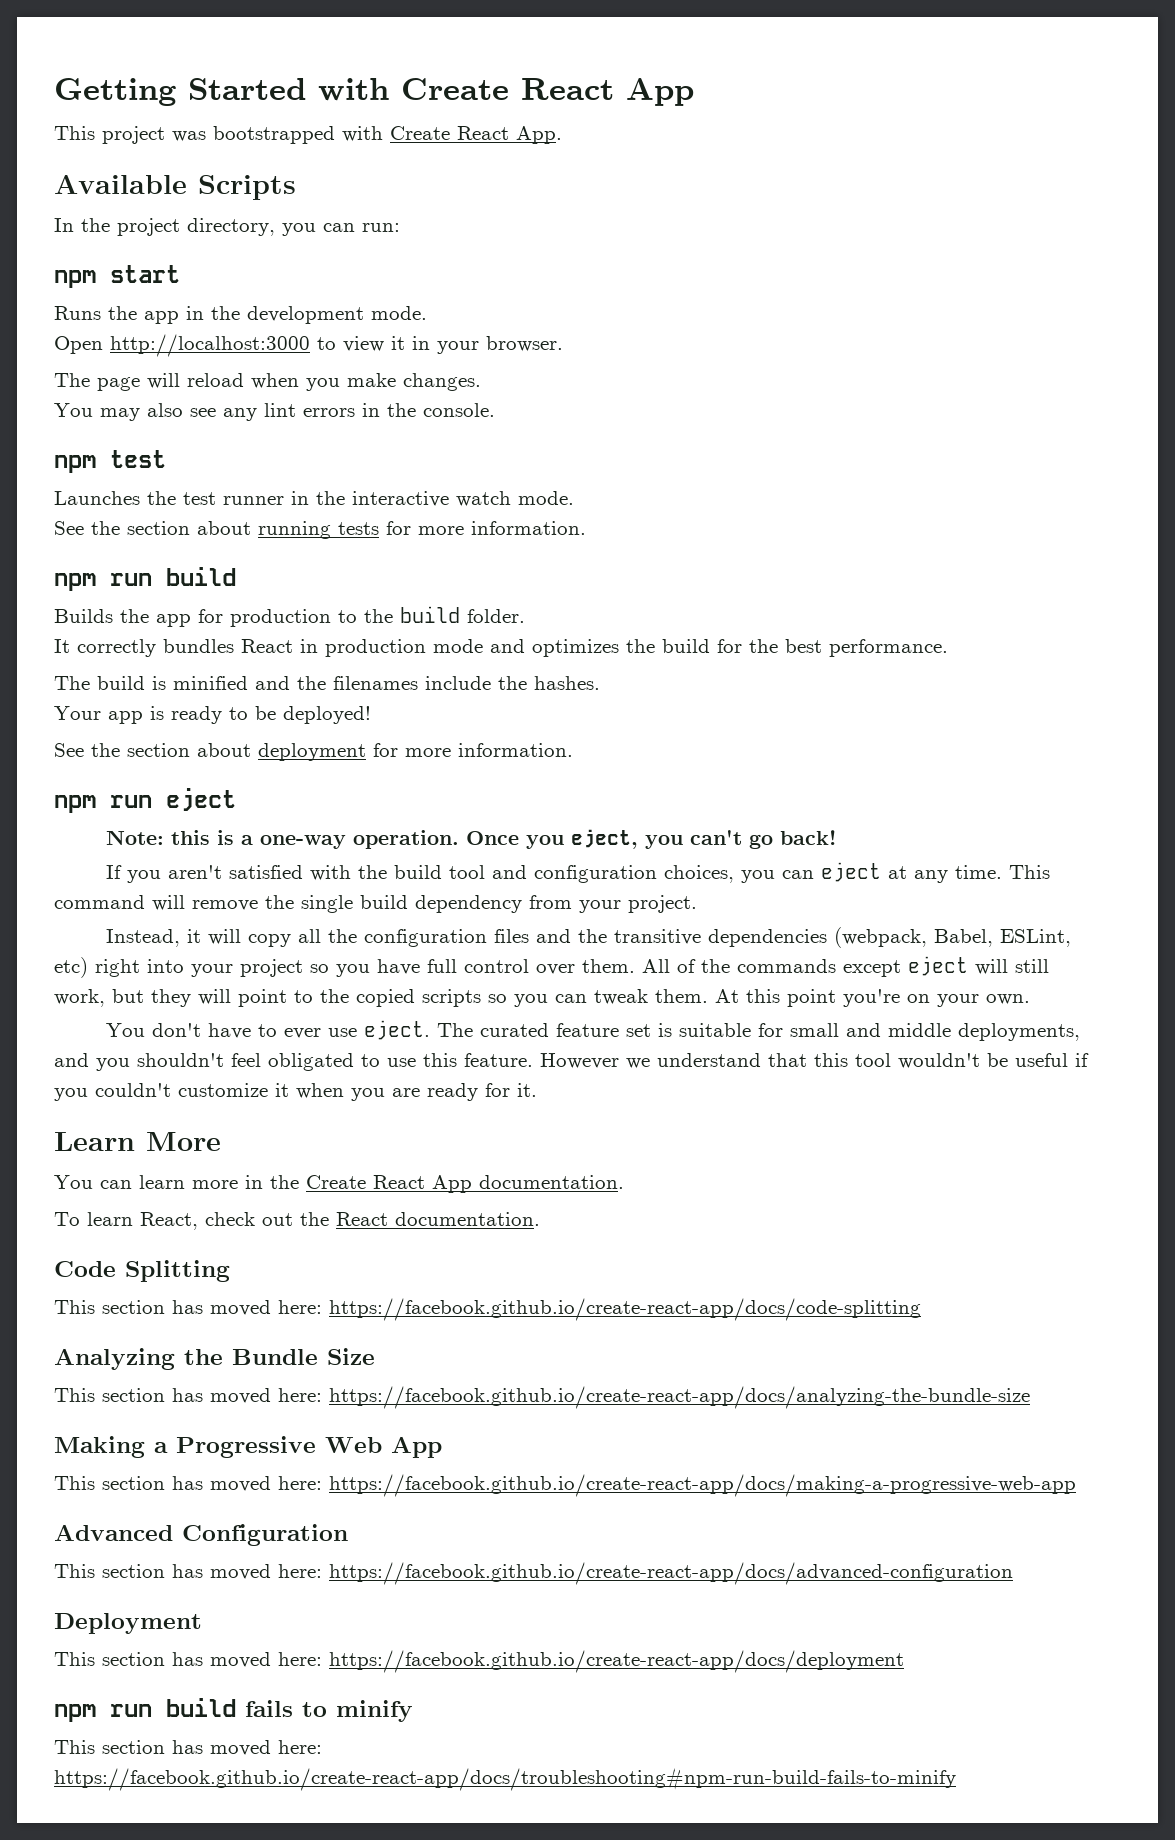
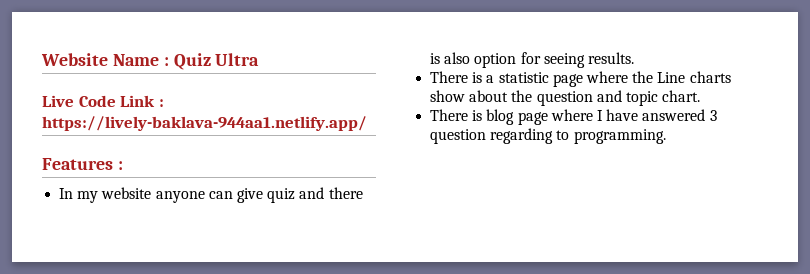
[54,78,694,106] [54,126,562,144] [54,175,296,200] [54,218,400,236] [54,265,180,288] [54,306,427,324] [54,334,563,357] [54,373,481,391] [54,403,495,421] [54,450,166,473] [54,491,574,507] [54,521,586,539] [54,567,236,591] [54,606,525,627] [54,639,948,657] [54,676,600,690] [54,706,371,724] [54,743,573,761] [54,788,236,813] [105,829,836,849] [105,862,1050,883] [54,895,697,913] [105,927,1071,948] [54,956,1049,978] [54,989,1030,1007] [105,1020,1080,1041] [54,1053,1089,1071] [54,1083,537,1101] [54,1132,221,1151] [54,1175,624,1193] [54,1212,540,1230] [54,1260,230,1282] [54,1298,921,1321] [54,1348,375,1370] [54,1386,1030,1409] [54,1436,442,1458] [54,1474,1076,1497] [54,1524,348,1546] [54,1562,1013,1585] [54,1613,202,1634] [54,1650,904,1673] [54,1698,413,1722] [54,1740,322,1756] [54,1767,956,1791] Getting Started with Create React App // This project was bootstrapped with Create React App. // Available Scripts // In the project directory, you can run: // npm start // Runs the app in the development mode. // Open http://localhost:3000 to view it in your browser. // The page will reload when you make changes. // You may also see any lint errors in the console. // npm test // Launches the test runner in the interactive watch mode. // See the section about running tests for more information. // npm run build // Builds the app for production to the build folder. // It correctly bundles React in production mode and optimizes the build for the best performance. // The build is minified and the filenames include the hashes. // Your app is ready to be deployed! // See the section about deployment for more information. // npm run eject // Note: this is a one-way operation. Once you eject, you can't go back! // If you aren't satisfied with the build tool and configuration choices, you can eject at any time. This command will remove the single build dependency from your project. // Instead, it will copy all the configuration files and the transitive dependencies (webpack, Babel, ESLint, etc) right into your project so you have full control over them. All of the commands except eject will still work, but they will point to the copied scripts so you can tweak them. At this point you're on your own. // You don't have to ever use eject. The curated feature set is suitable for small and middle deployments, and you shouldn't feel obligated to use this feature. However we understand that this tool wouldn't be useful if you couldn't customize it when you are ready for it. // Learn More // You can learn more in the Create React App documentation. // To learn React, check out the React documentation. // Code Splitting // This section has moved here: https://facebook.github.io/create-react-app/docs/code-splitting // Analyzing the Bundle Size // This section has moved here: https://facebook.github.io/create-react-app/docs/analyzing-the-bundle-size // Making a Progressive Web App // This section has moved here: https://facebook.github.io/create-react-app/docs/making-a-progressive-web-app // Advanced Configuration // This section has moved here: https://facebook.github.io/create-react-app/docs/advanced-configuration // Deployment // This section has moved here: https://facebook.github.io/create-react-app/docs/deployment // npm run build fails to minify // This section has moved here: https://facebook.github.io/create-react-app/docs/troubleshooting#npm-run-build-fails-to-minify -> [41,53,260,70] [42,95,164,107] [42,116,367,131] [42,158,123,170] [59,187,363,203] [430,52,634,68] [430,71,731,87] [430,90,701,106] [430,109,717,125] [430,128,666,144] Website Name : Quiz Ultra // Live Code Link : https://lively-baklava-944aa1.netlify.app/ // Features : // In my website anyone can give quiz and there is also option for seeing results. // There is a statistic page where the Line charts show about the question and topic chart. // There is blog page where I have answered 3 question regarding to programming.

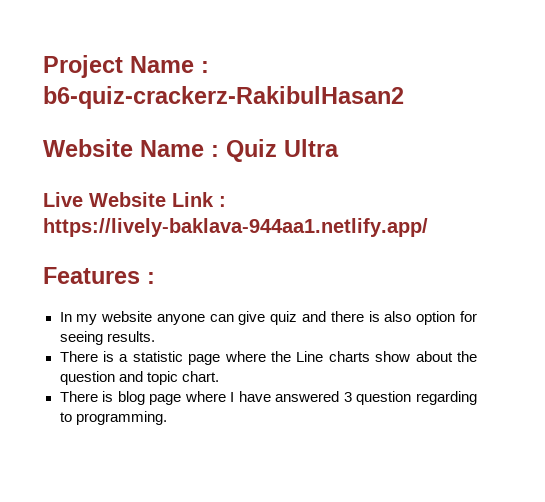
(41, 59) none -> [43,55,209,78] [43,86,404,109] Project Name : b6-quiz-crackerz-RakibulHasan2 //
[78,95,116,107] Code -> [89,192,166,207] Website

